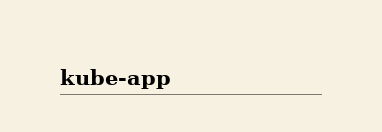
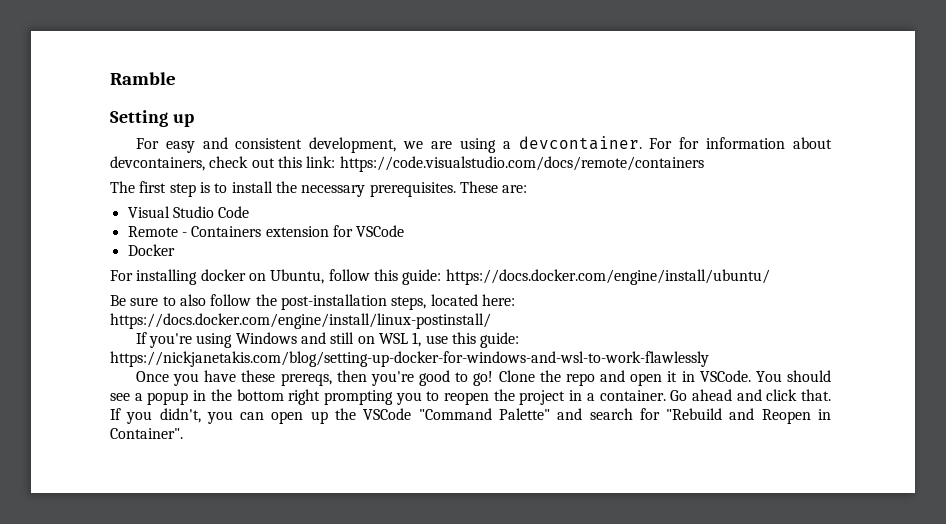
[60,69,171,89] kube-app -> [110,72,176,85] [110,110,194,127] [135,136,832,153] [110,156,704,172] [110,181,528,197] [127,206,250,218] [127,225,405,237] [127,244,175,256] [110,269,770,285] [110,294,515,310] [110,313,491,329] [135,332,520,348] [110,351,709,367] [135,370,831,386] [110,389,832,405] [110,408,831,424] [110,428,183,439] Ramble // Setting up // For easy and consistent development, we are using a devcontainer. For for information about devcontainers, check out this link: https://code.visualstudio.com/docs/remote/containers // The first step is to install the necessary prerequisites. These are: // Visual Studio Code // Remote - Containers extension for VSCode // Docker // For installing docker on Ubuntu, follow this guide: https://docs.docker.com/engine/install/ubuntu/ // Be sure to also follow the post-installation steps, located here: https://docs.docker.com/engine/install/linux-postinstall/ // If you're using Windows and still on WSL 1, use this guide: https://nickjanetakis.com/blog/setting-up-docker-for-windows-and-wsl-to-work-flawlessly // Once you have these prereqs, then you're good to go! Clone the repo and open it in VSCode. You should see a popup in the bottom right prompting you to reopen the project in a container. Go ahead and click that. If you didn't, you can open up the VSCode "Command Palette" and search for "Rebuild and Reopen in Container".

